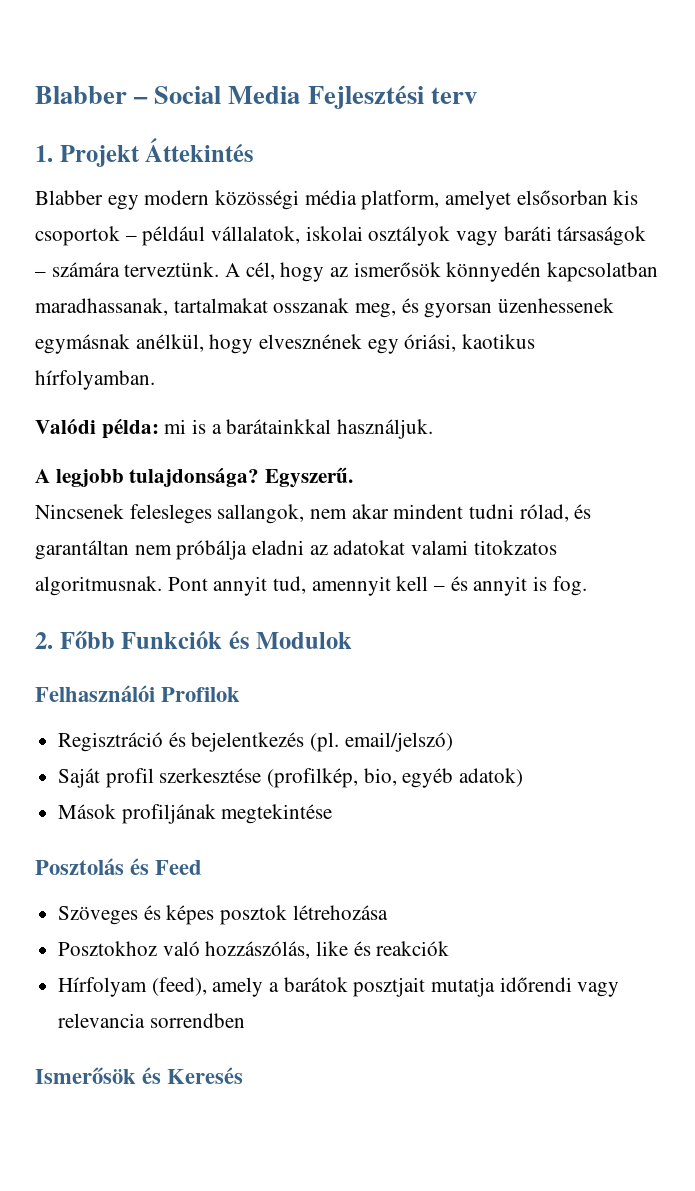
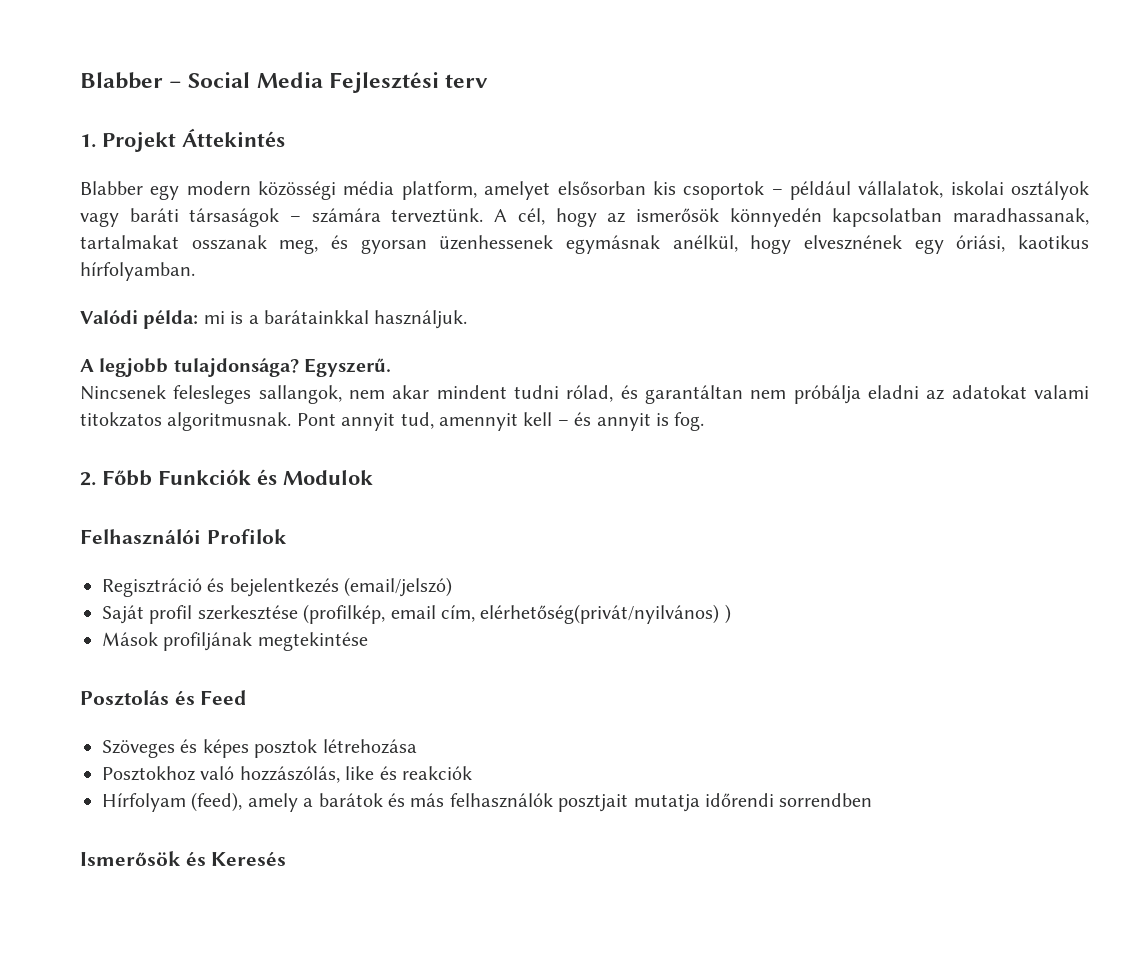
[310,732,453,752] (pl. email/jelszó) -> [344,577,453,597] (email/jelszó)
[363,768,524,788] bio, egyéb adatok) -> [390,604,731,624] email cím, elérhetőség(privát/nyilvános) )
(348, 984) none -> [388,793,553,808] és más felhasználók
[577,982,620,997] [58,1013,146,1028] vagy relevancia -> (774, 800) none

